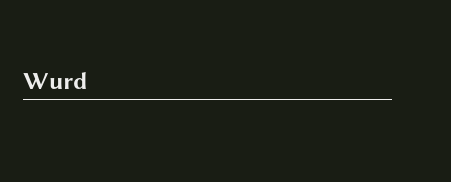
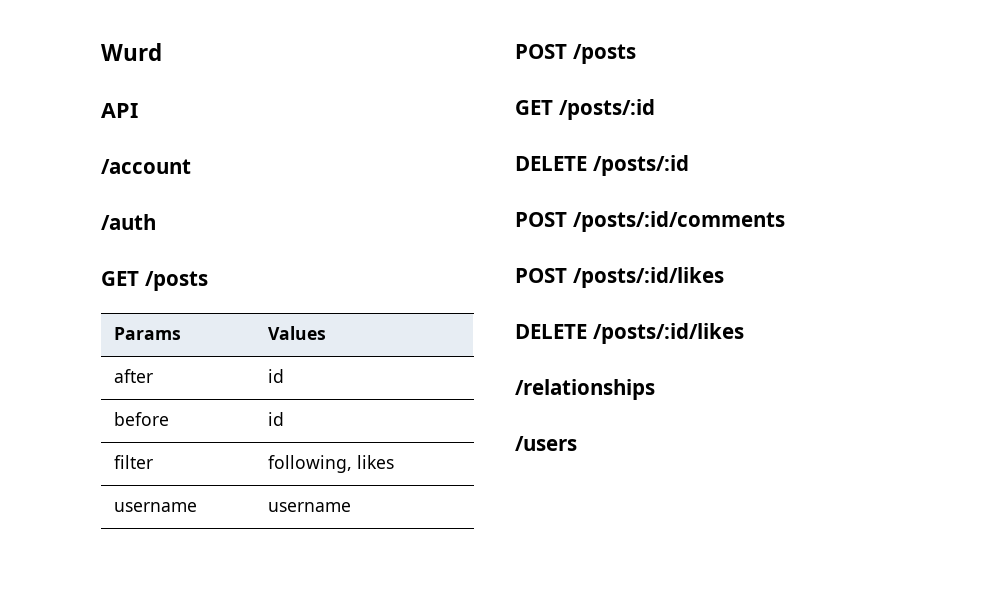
(87, 80) none -> [101,103,138,118] [101,159,191,174] [101,214,156,230] [101,271,208,291] [114,327,182,340] [268,326,327,340] [114,369,154,383] [268,369,285,383] [114,412,170,426] [268,412,285,426] [114,455,154,469] [268,455,395,473] [114,502,198,512] [268,502,352,512] [515,44,636,64] [515,99,655,120] [515,155,689,176] [515,211,785,232] [515,267,724,288] [515,323,744,344] [515,379,655,400] [515,436,577,451] // API // /account // /auth // GET /posts // Params | Values // after | id // before | id // filter | following, likes // username | username // POST /posts // GET /posts/:id // DELETE /posts/:id // POST /posts/:id/comments // POST /posts/:id/likes // DELETE /posts/:id/likes // /relationships // /users

